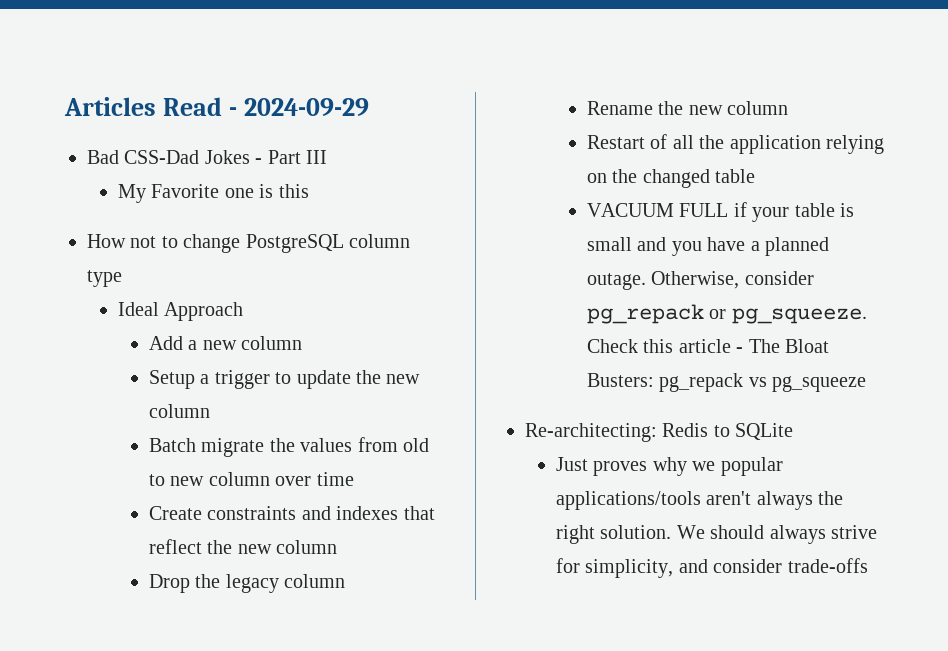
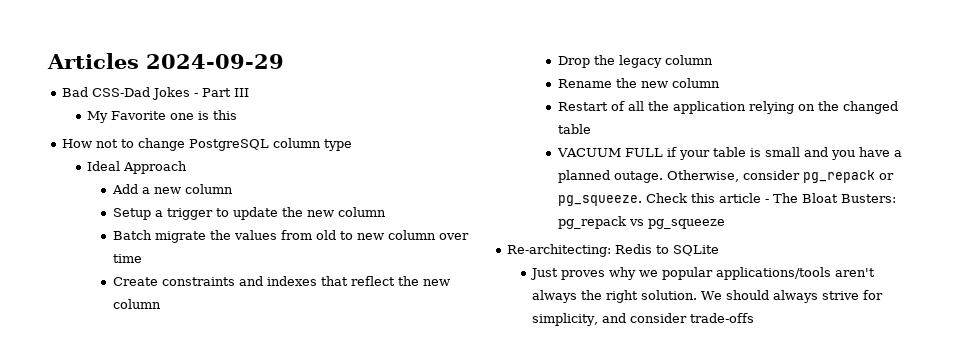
[163,97,238,116] Read - -> (139, 61) none

